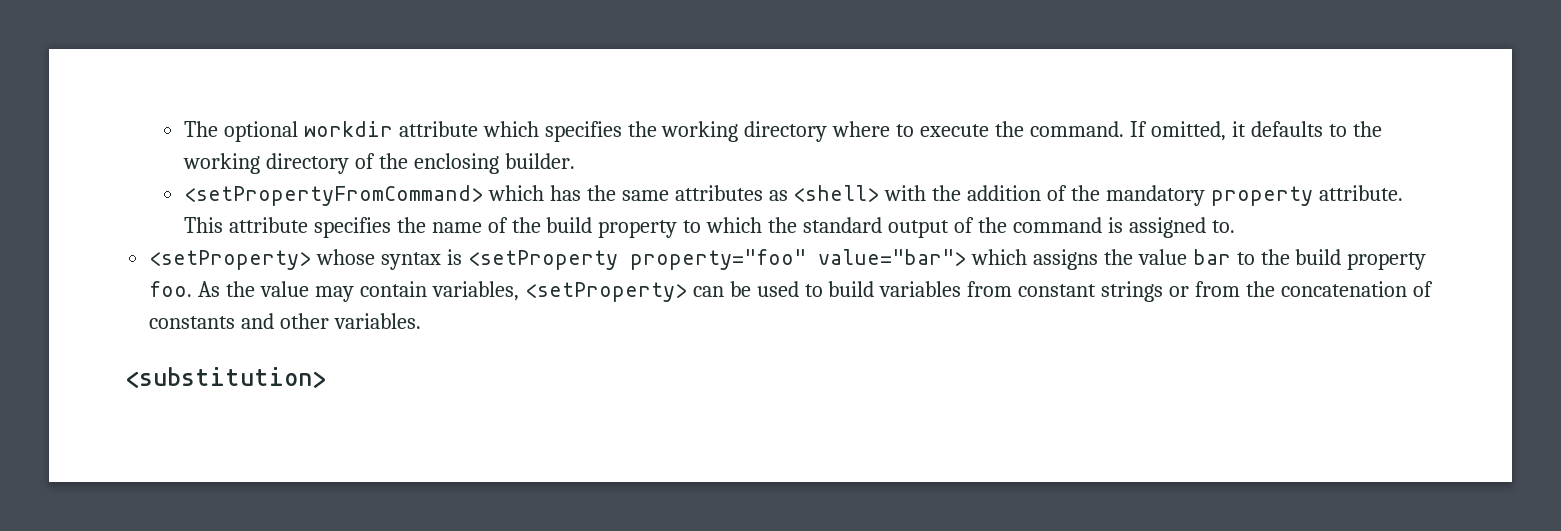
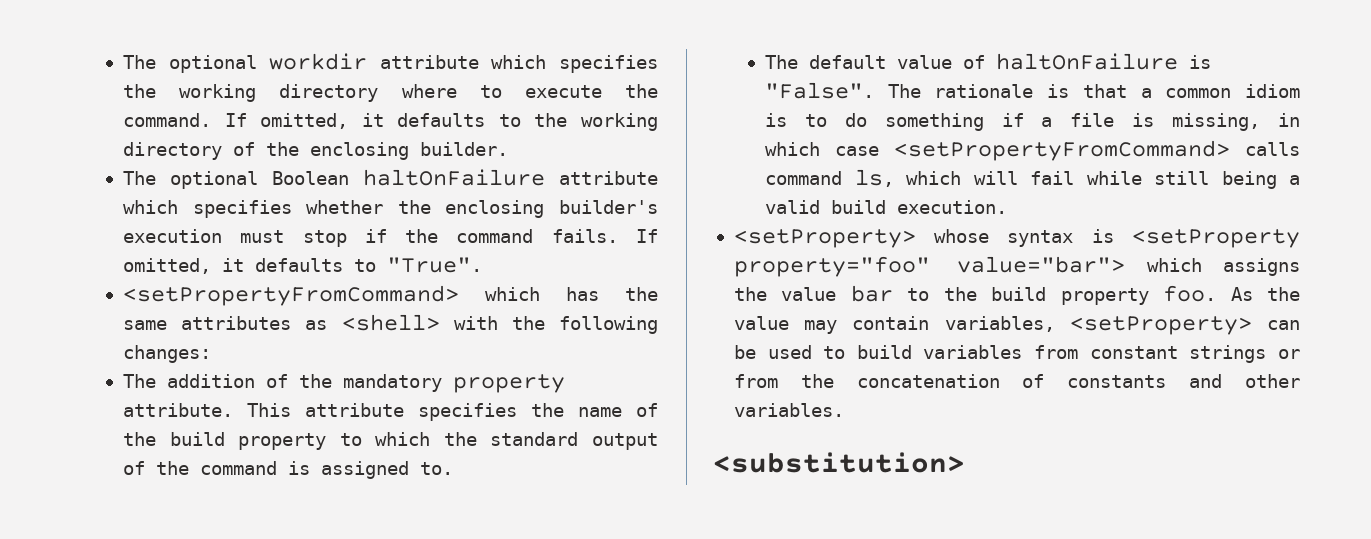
(575, 161) none -> [123,169,658,189] [123,200,658,218] [123,229,658,247] [123,257,483,274] // The optional Boolean haltOnFailure attribute which specifies whether the enclosing builder's execution must stop if the command fails. If omitted, it defaults to "True".
(962, 193) none -> [559,316,659,334] [123,345,212,363] [123,374,157,388] following changes: // The
(1235, 226) none -> [765,53,1212,70] [765,82,1300,99] [765,113,1300,131] [765,140,1300,161] [765,169,1300,189] [765,200,1008,214] // The default value of haltOnFailure is "False". The rationale is that a common idiom is to do something if a file is missing, in which case <setPropertyFromCommand> calls command ls, which will fail while still being a valid build execution.

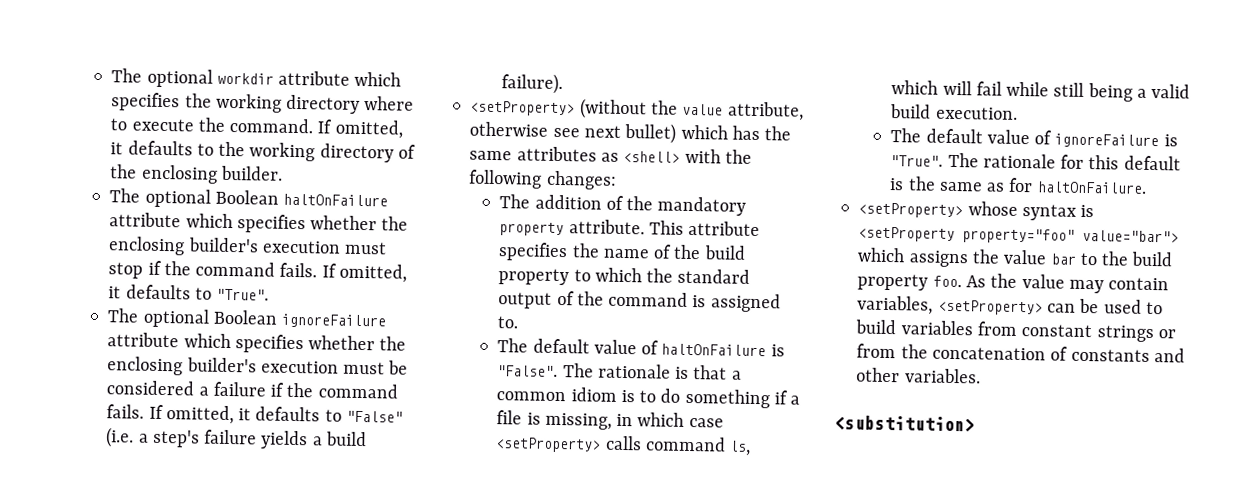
[123,285,460,306] <setPropertyFromCommand> -> [107,308,388,329] [107,332,407,354] [107,356,409,376] [106,380,398,399] [106,404,403,425] [105,427,367,450] [501,73,564,95] [470,98,804,121] [469,121,677,144] The optional Boolean ignoreFailure attribute which specifies whether the enclosing builder's execution must be considered a failure if the command fails. If omitted, it defaults to "False" (i.e. a step's failure yields a build failure). // <setProperty> (without the value attribute, otherwise see next bullet)
[894,140,1231,161] <setPropertyFromCommand> -> [495,437,602,453] <setProperty>
(1008, 207) none -> [890,128,1178,149] [890,152,1181,171] [889,176,1147,194] // The default value of ignoreFailure is "True". The rationale for this default is the same as for haltOnFailure.

